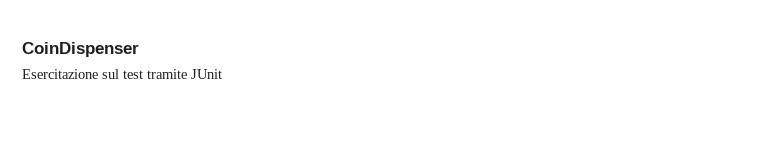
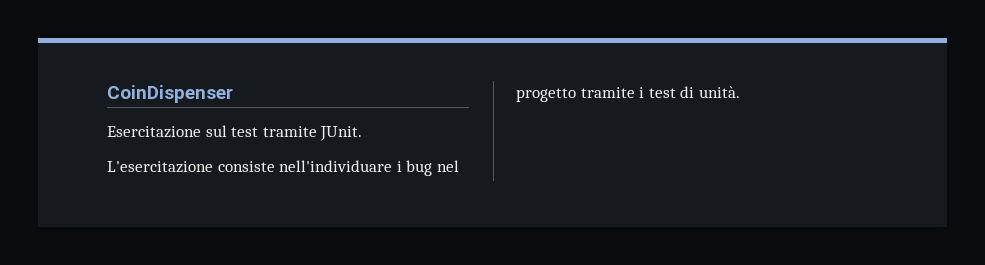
[191,69,222,79] JUnit -> [320,126,363,141] [107,160,459,176] [516,86,740,102] JUnit. // L'esercitazione consiste nell'individuare i bug nel progetto tramite i test di unità.

